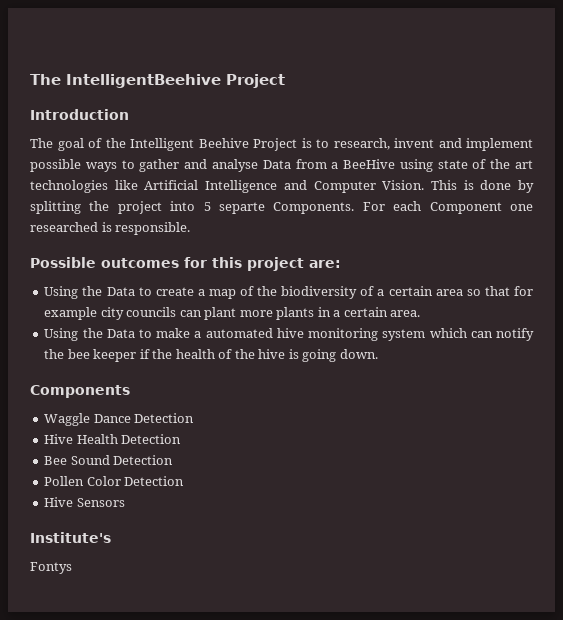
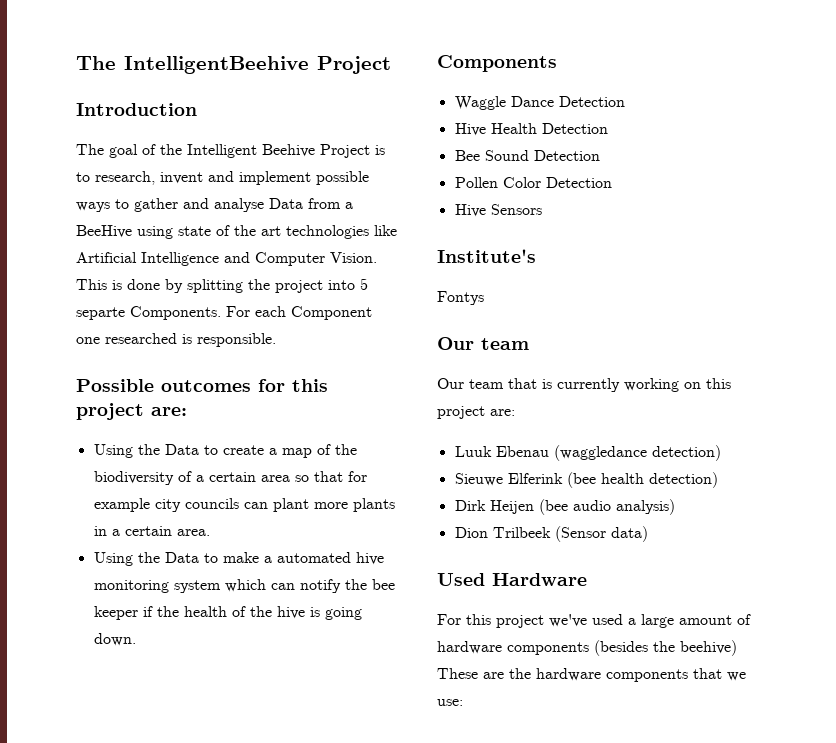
(72, 568) none -> [437,337,529,350] [437,378,731,392] [437,406,515,419] [454,445,721,461] [454,472,718,488] [454,499,675,515] [454,526,648,542] [437,573,587,586] [437,614,751,628] [437,640,737,656] [437,668,746,682] [437,699,463,706] // Our team // Our team that is currently working on this project are: // Luuk Ebenau (waggledance detection) // Sieuwe Elferink (bee health detection) // Dirk Heijen (bee audio analysis) // Dion Trilbeek (Sensor data) // Used Hardware // For this project we've used a large amount of hardware components (besides the beehive) These are the hardware components that we use:

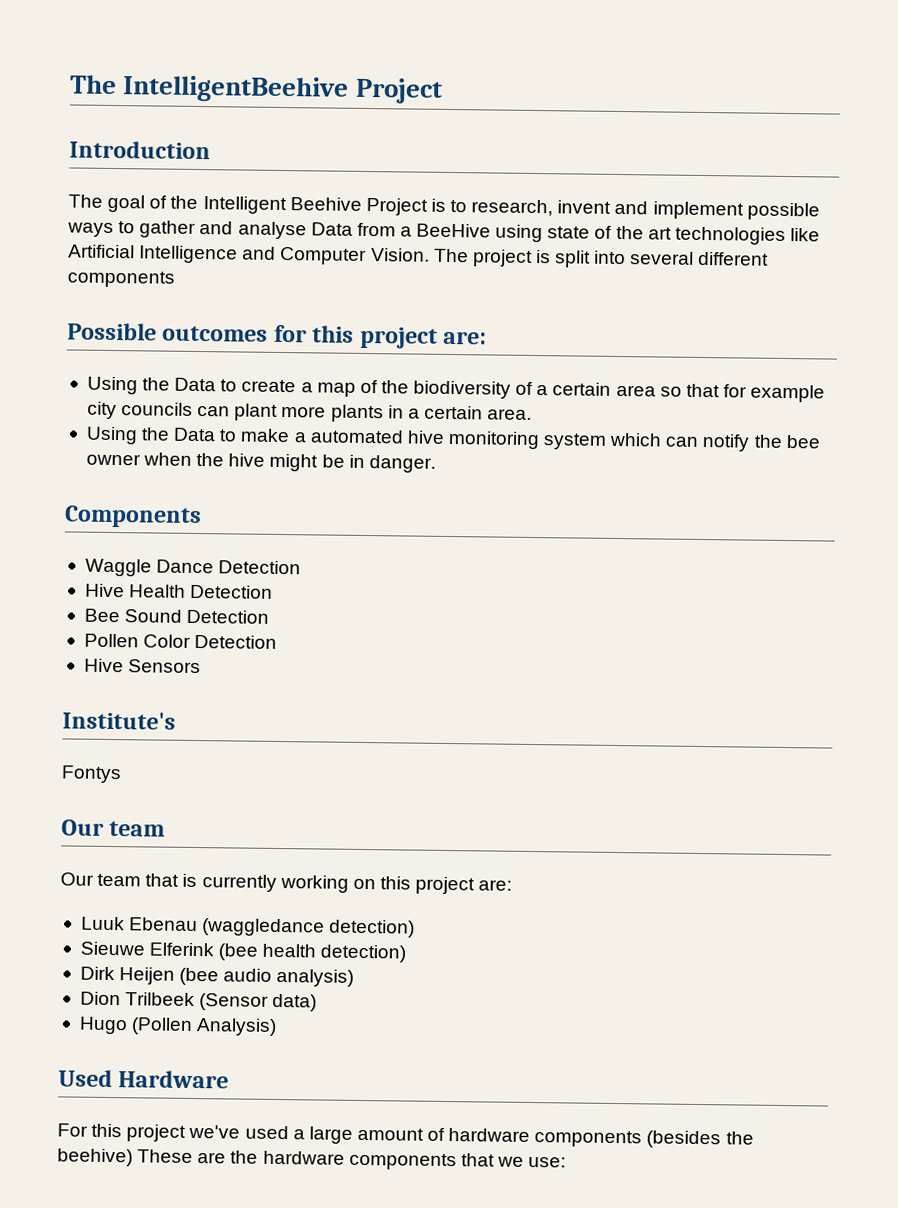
[76,278,368,293] [76,306,372,320] [76,333,276,347] This is done by splitting the project into 5 separte Components. For each Component one researched is responsible. -> [433,248,770,268] [67,270,175,288] The project is split into several different components
[93,606,362,620] [93,633,136,646] keeper if the health of the hive is going down. -> [85,452,436,473] owner when the hive might be in danger.
(648, 534) none -> [78,1016,278,1036] // Hugo (Pollen Analysis)

